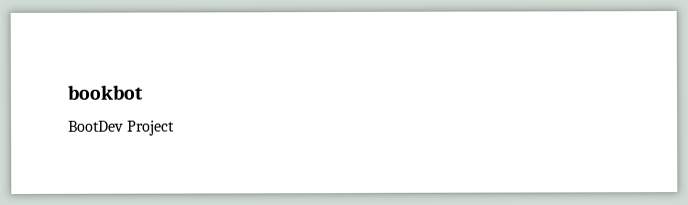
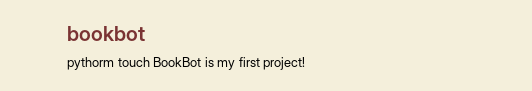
[68,120,176,136] BootDev Project -> [67,57,306,70] pythorm touch BookBot is my first project!

